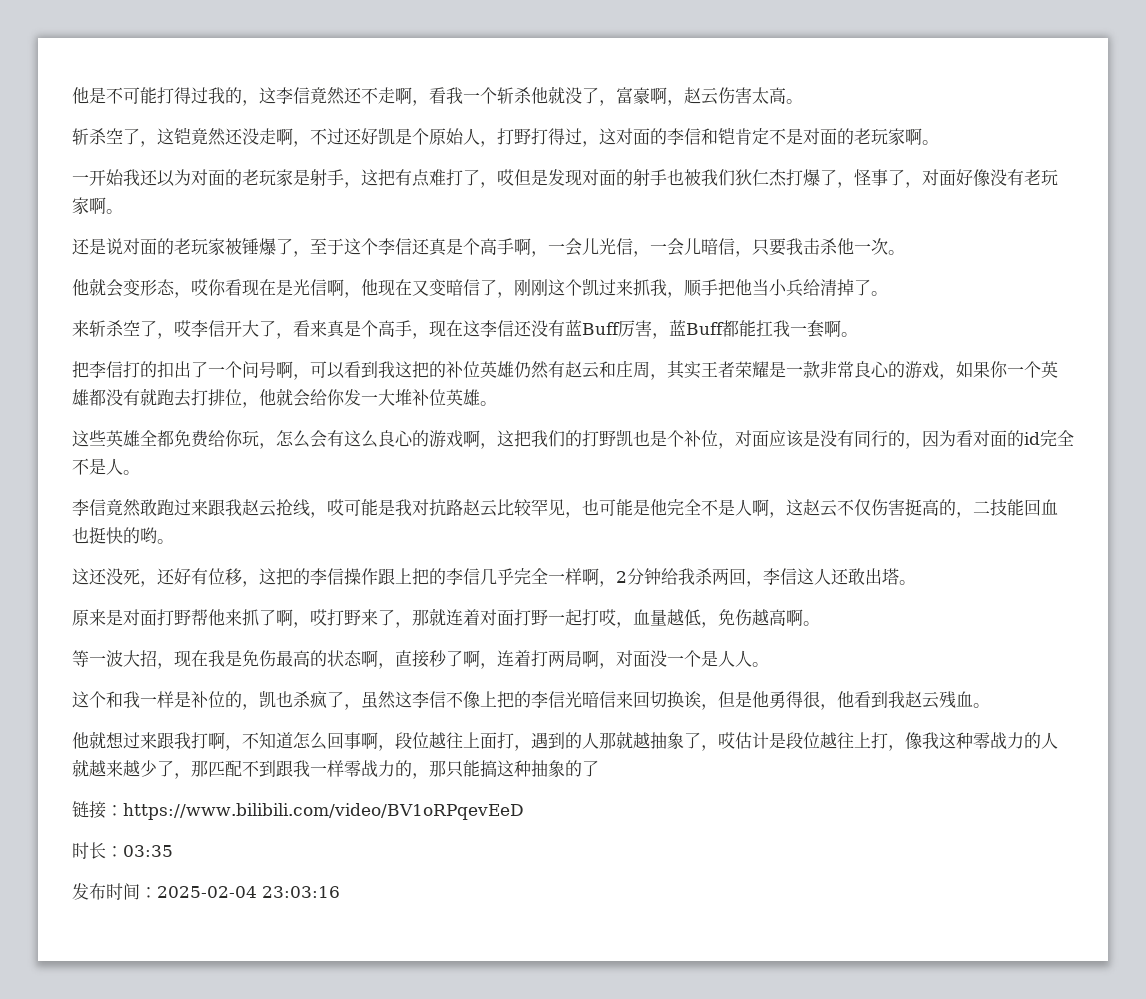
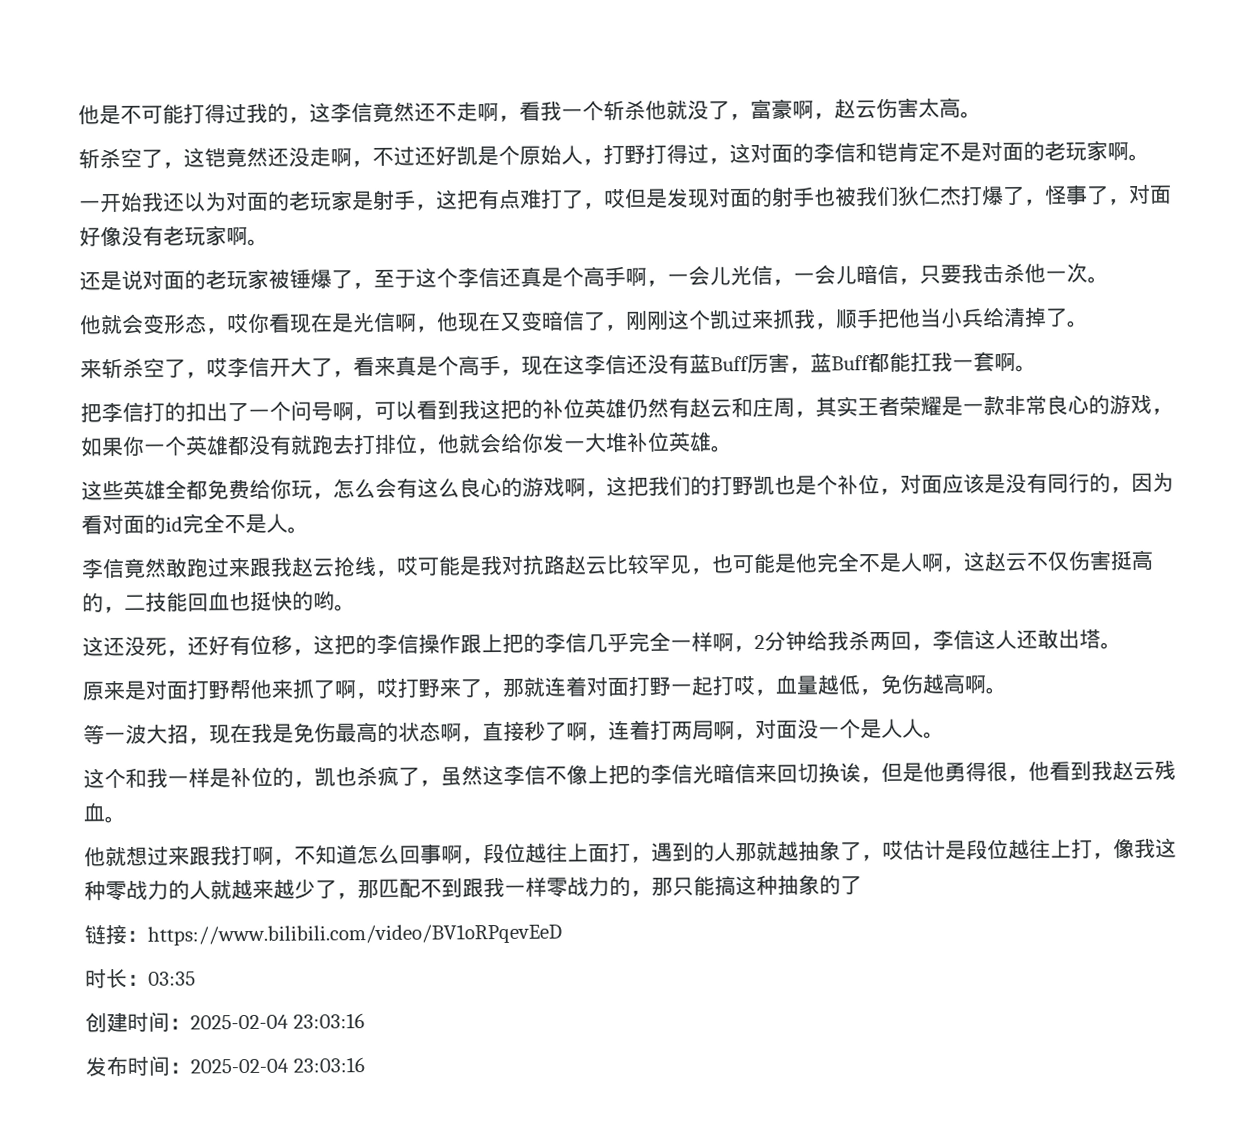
(173, 851) none -> [85,1011,365,1033] // 创建时间：2025-02-04 23:03:16

